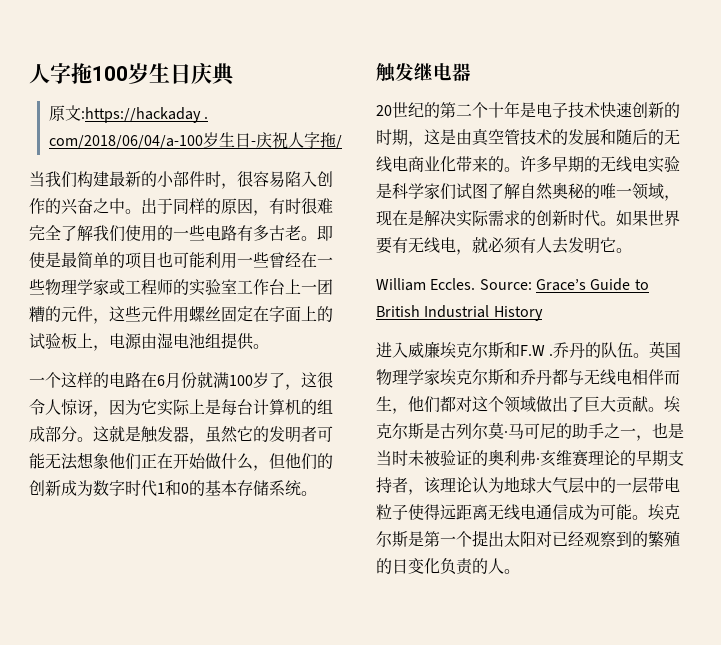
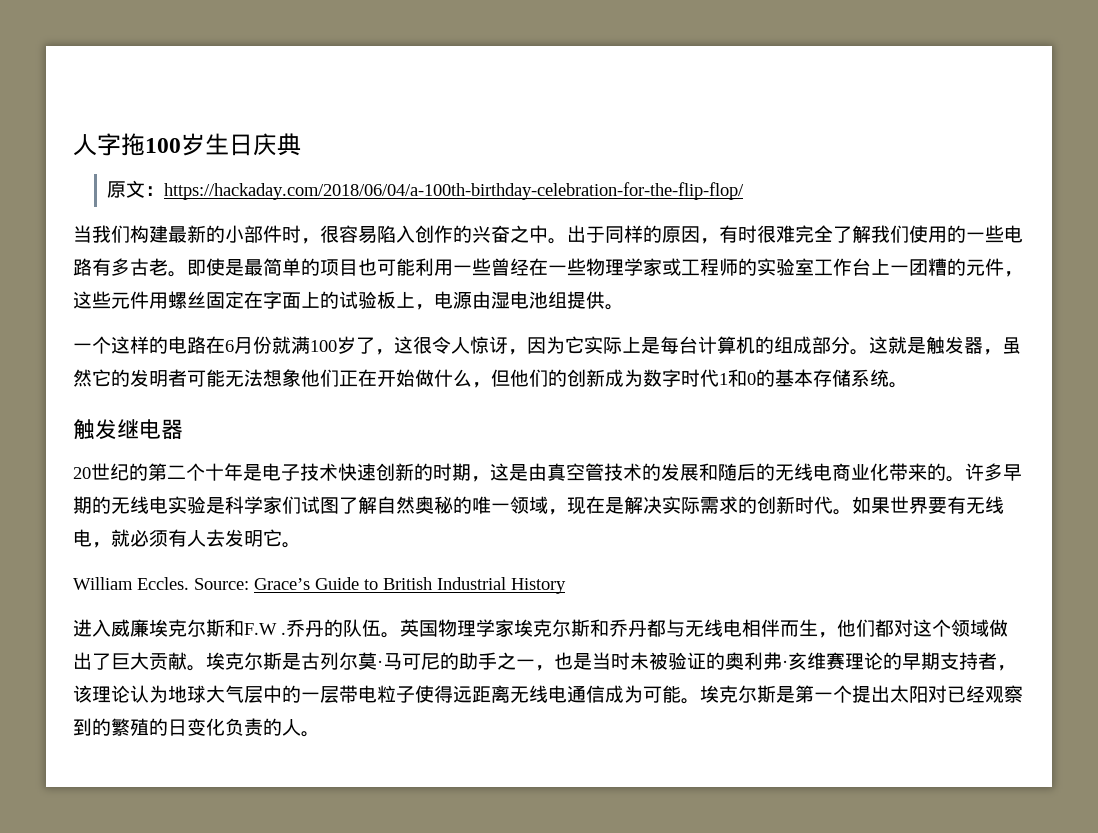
[80,107,208,123] [48,132,342,149] :https://hackaday . com/2018/06/04/a-100岁生日-庆祝人字拖/ -> [144,182,744,200] ：https://hackaday.com/2018/06/04/a-100th-birthday-celebration-for-the-flip-flop/

